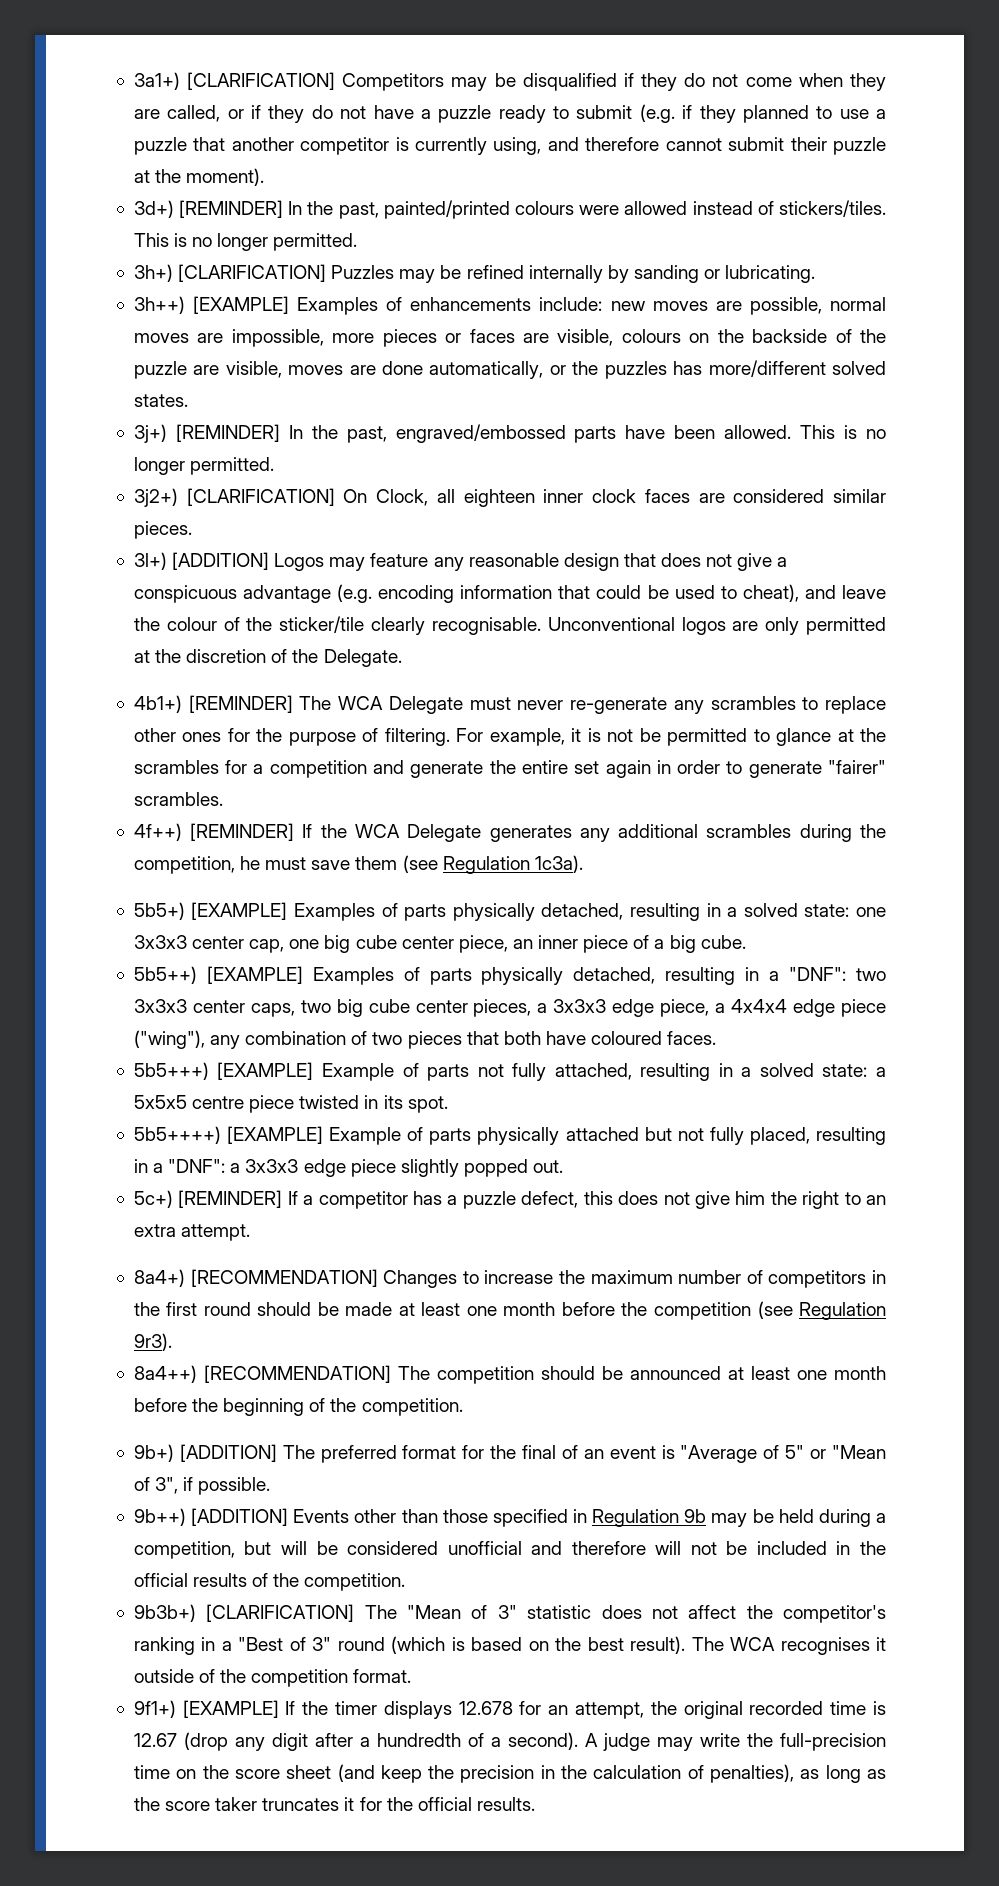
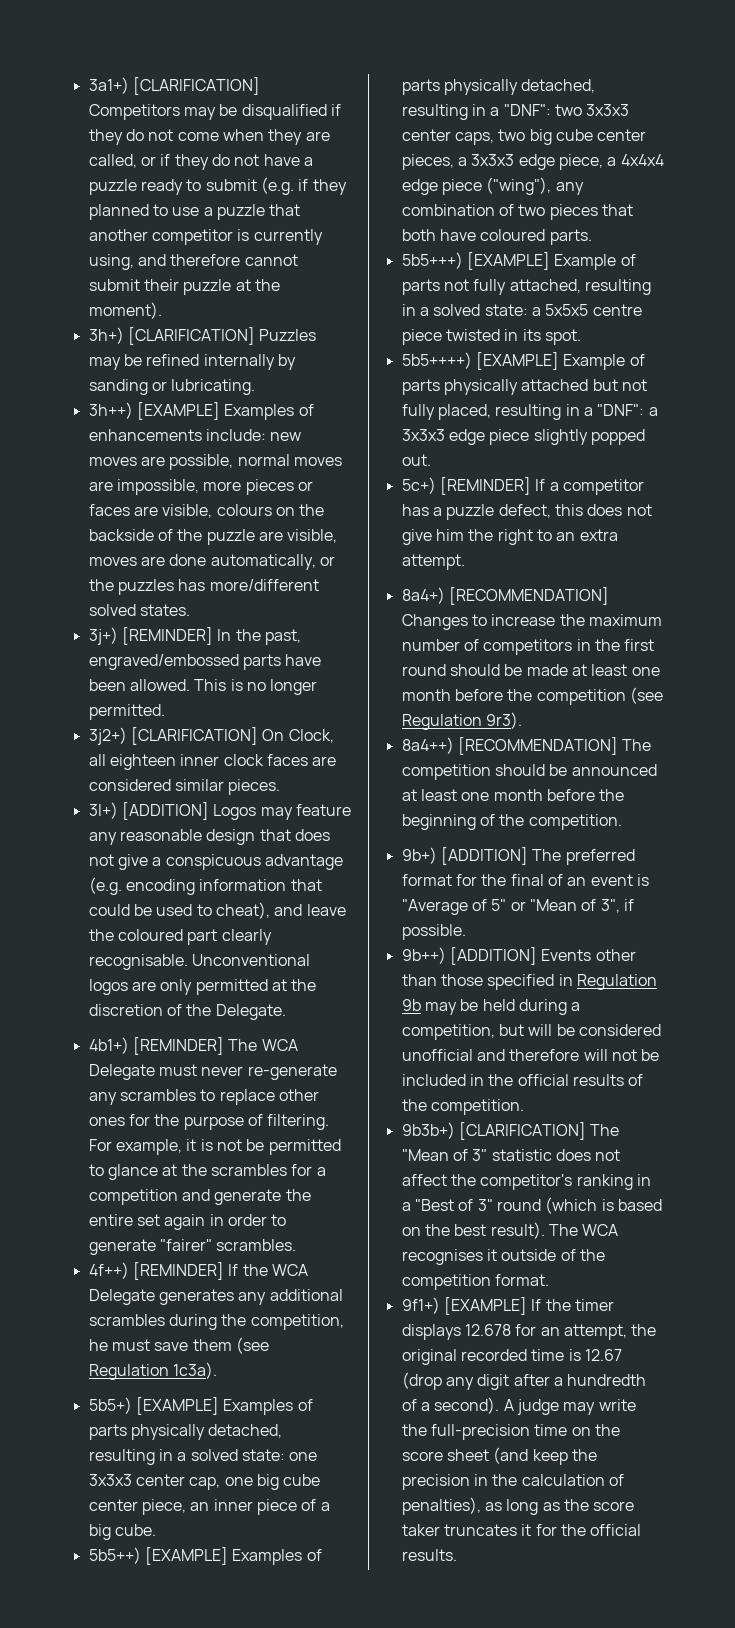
[133,200,887,219] [133,233,358,251] // 3d+) [REMINDER] In the past, painted/printed colours were allowed instead of stickers/tiles. This is no longer permitted. -> (162, 310) none
[166,616,365,633] colour of the sticker/tile -> [117,929,218,945] coloured part
[667,1031,717,1045] faces. -> [549,229,592,245] parts.

